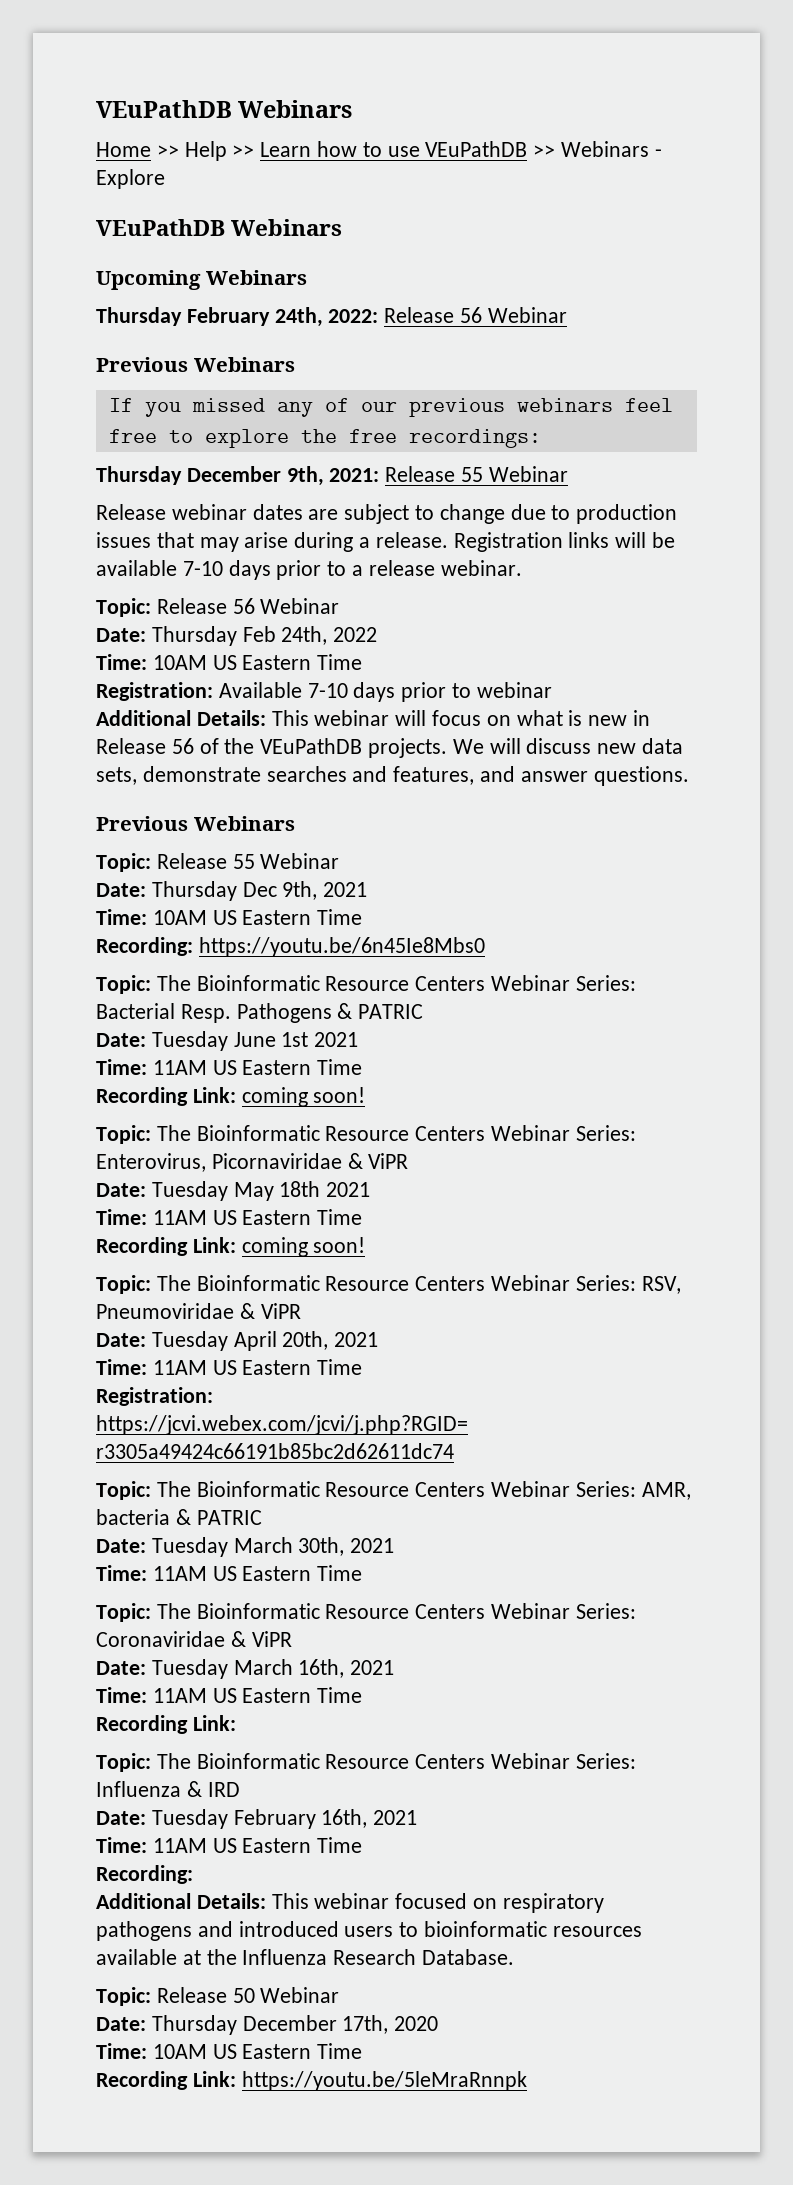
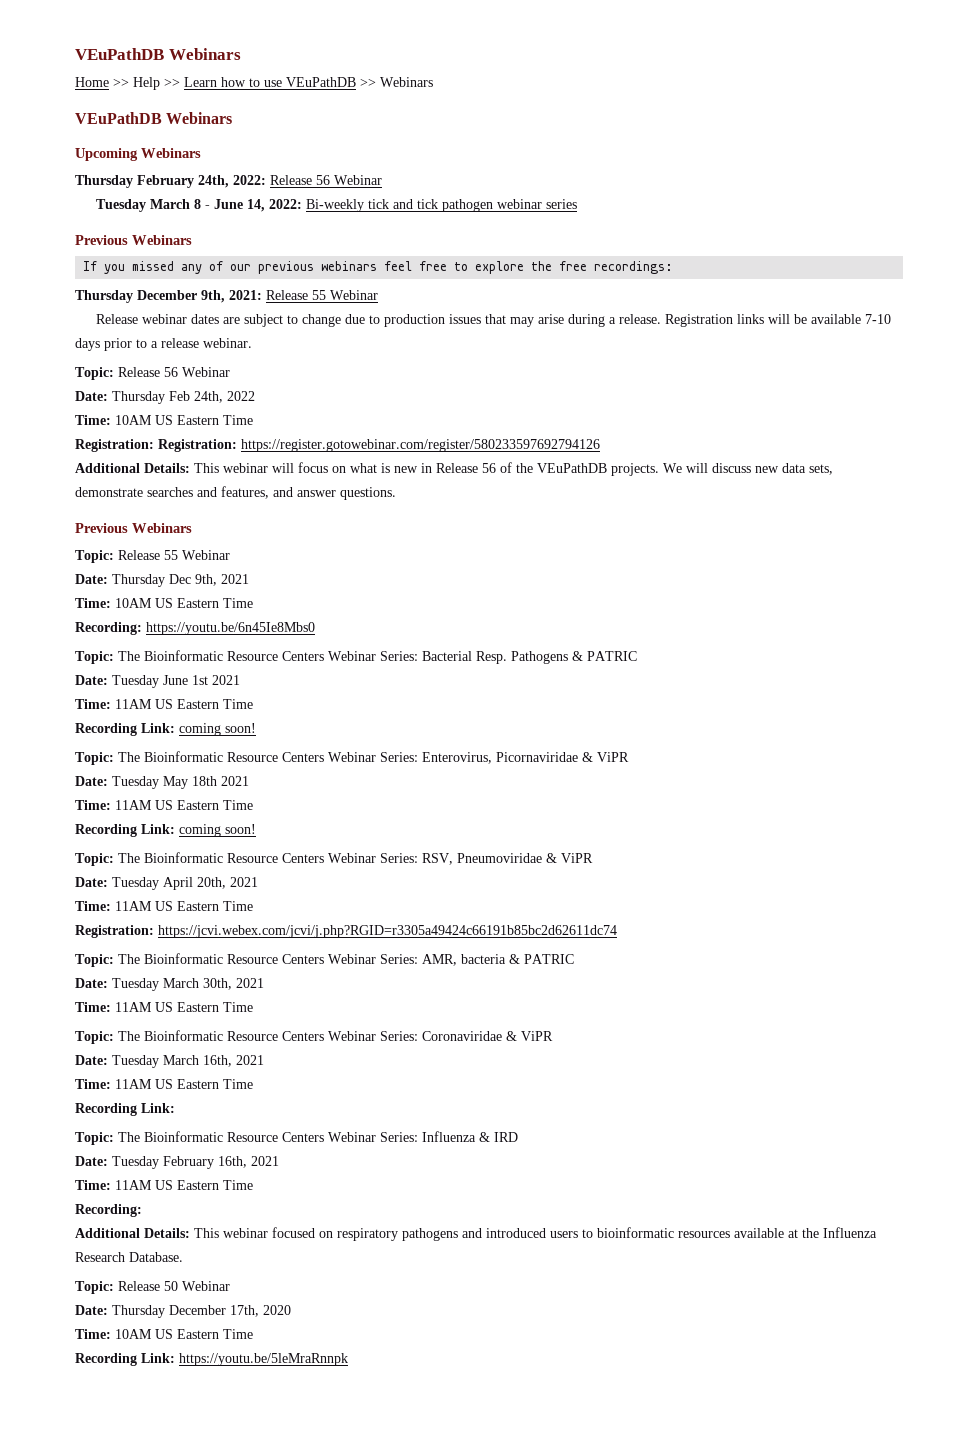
[654,149,662,157] [96,169,165,189] - Explore -> (433, 82) none
(567, 315) none -> [95,199,577,212] // Tuesday March 8 - June 14, 2022: Bi-weekly tick and tick pathogen webinar series
[218,682,552,702] Available 7-10 days prior to webinar -> [158,439,600,452] Registration: https://register.gotowebinar.com/register/580233597692794126

